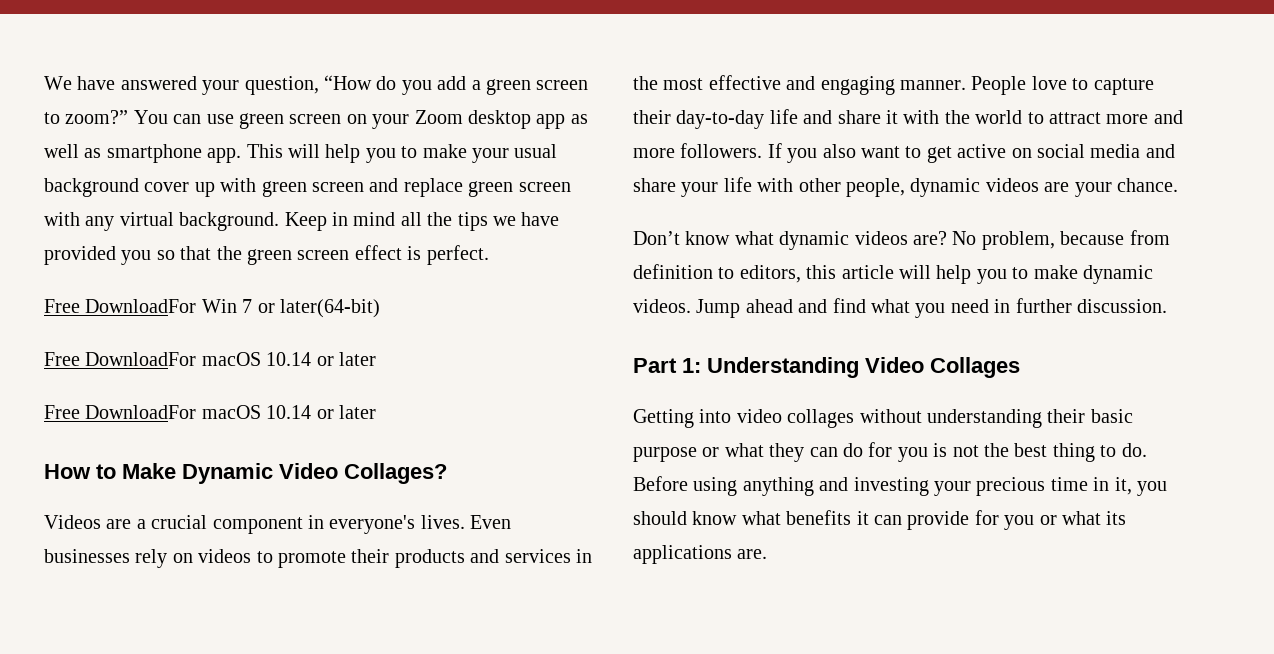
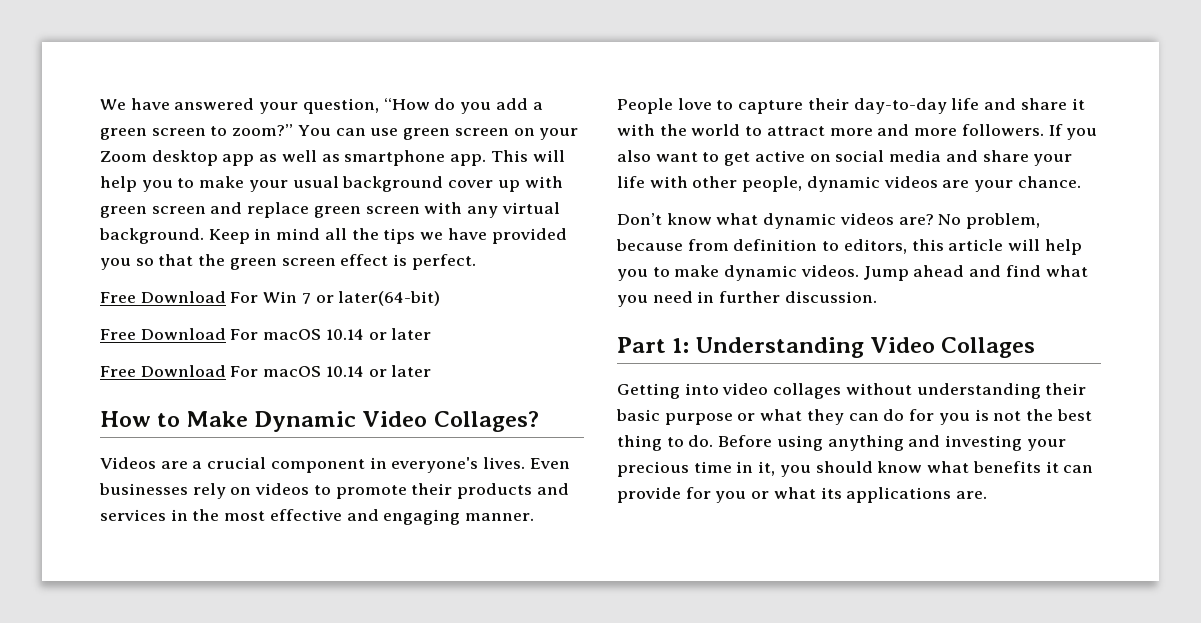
[85,299,197,313] DownloadFor -> [140,291,259,303] Download For
[85,352,197,366] DownloadFor -> [140,328,259,340] Download For
[85,405,197,419] DownloadFor -> [140,365,259,377] Download For

